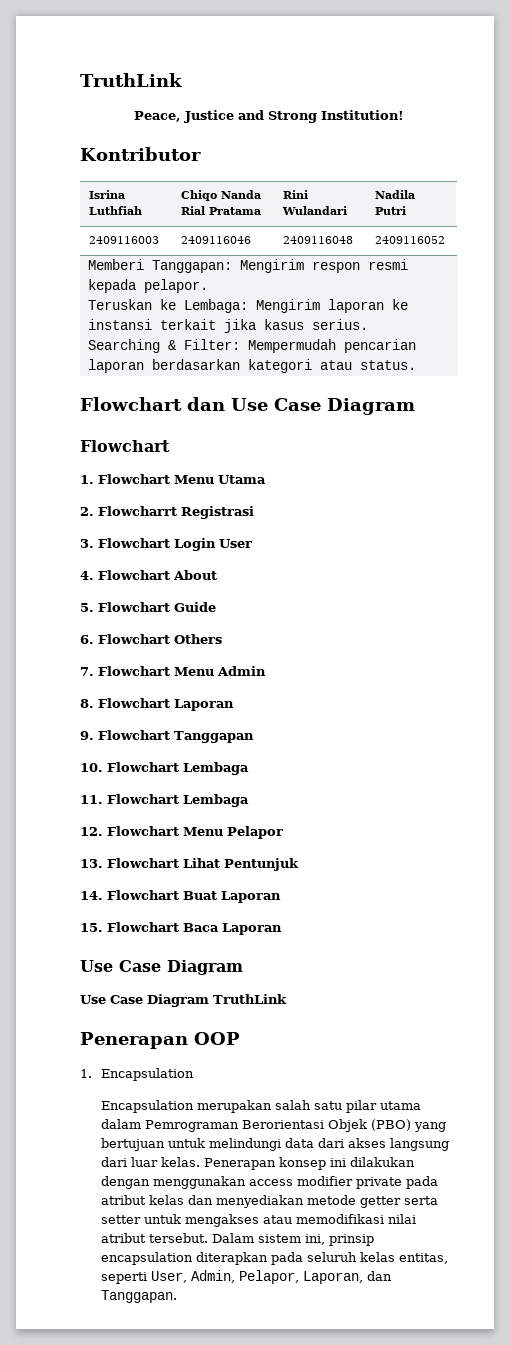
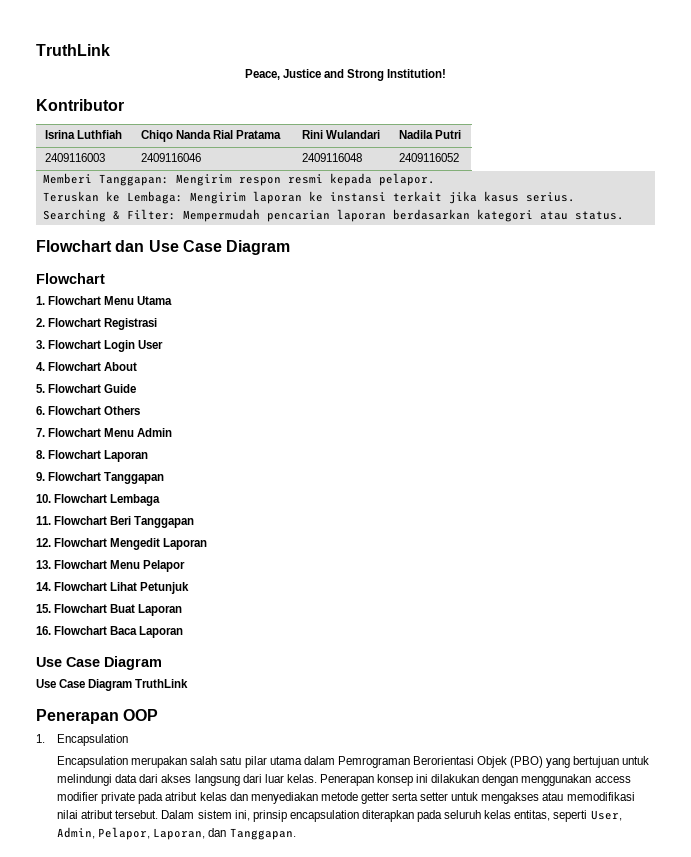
[98,506,177,516] Flowcharrt -> [48,318,102,327] Flowchart
[183,794,249,807] Lembaga -> [110,516,195,528] Beri Tanggapan
(179, 831) none -> [110,538,208,550] [36,560,108,569] Mengedit Laporan // 13. Flowchart
[80,859,103,868] 13. -> [36,582,51,591] 14.
[224,858,299,871] [80,891,103,900] Pentunjuk // 14. -> [140,582,190,594] [36,604,51,613] Petunjuk // 15.
[80,923,103,932] 15. -> [36,626,51,635] 16.

